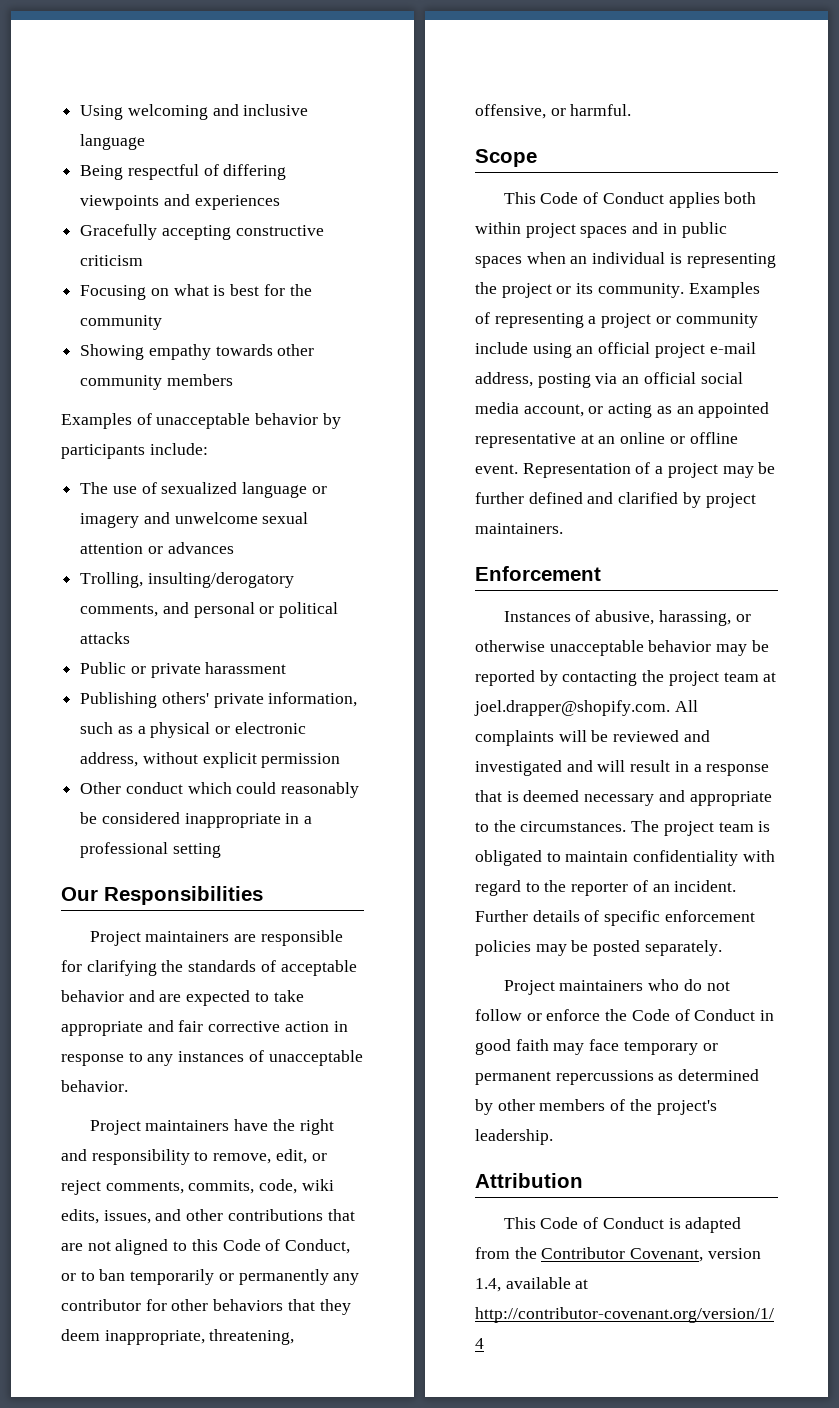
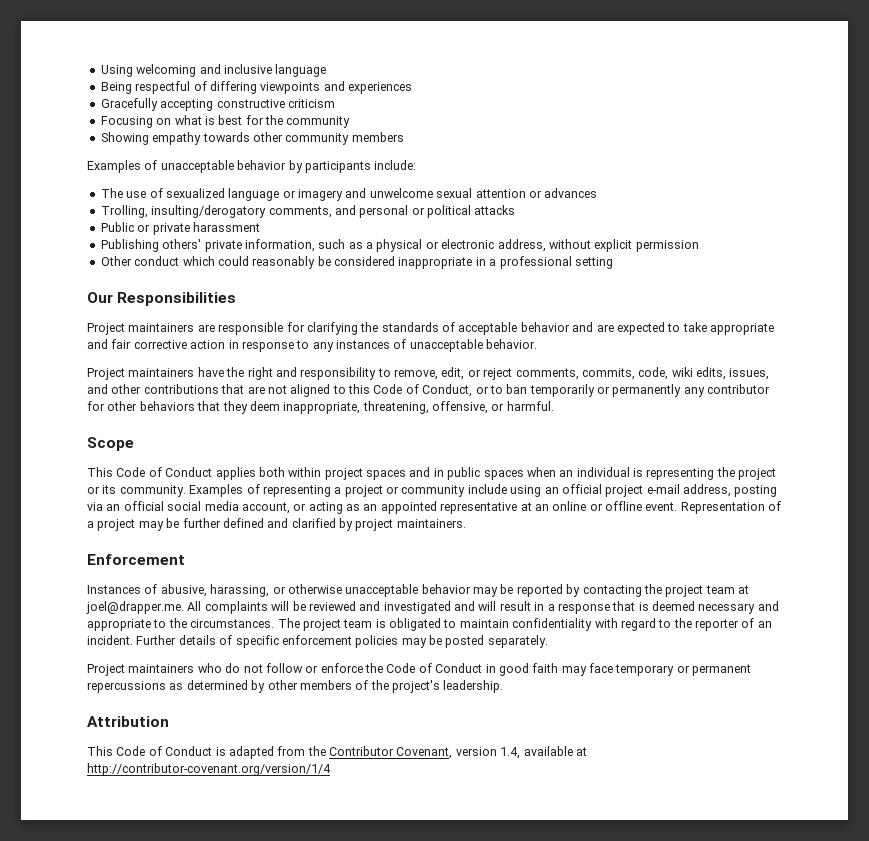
[474,700,670,716] joel.drapper@shopify.com. -> [86,601,184,614] joel@drapper.me.

